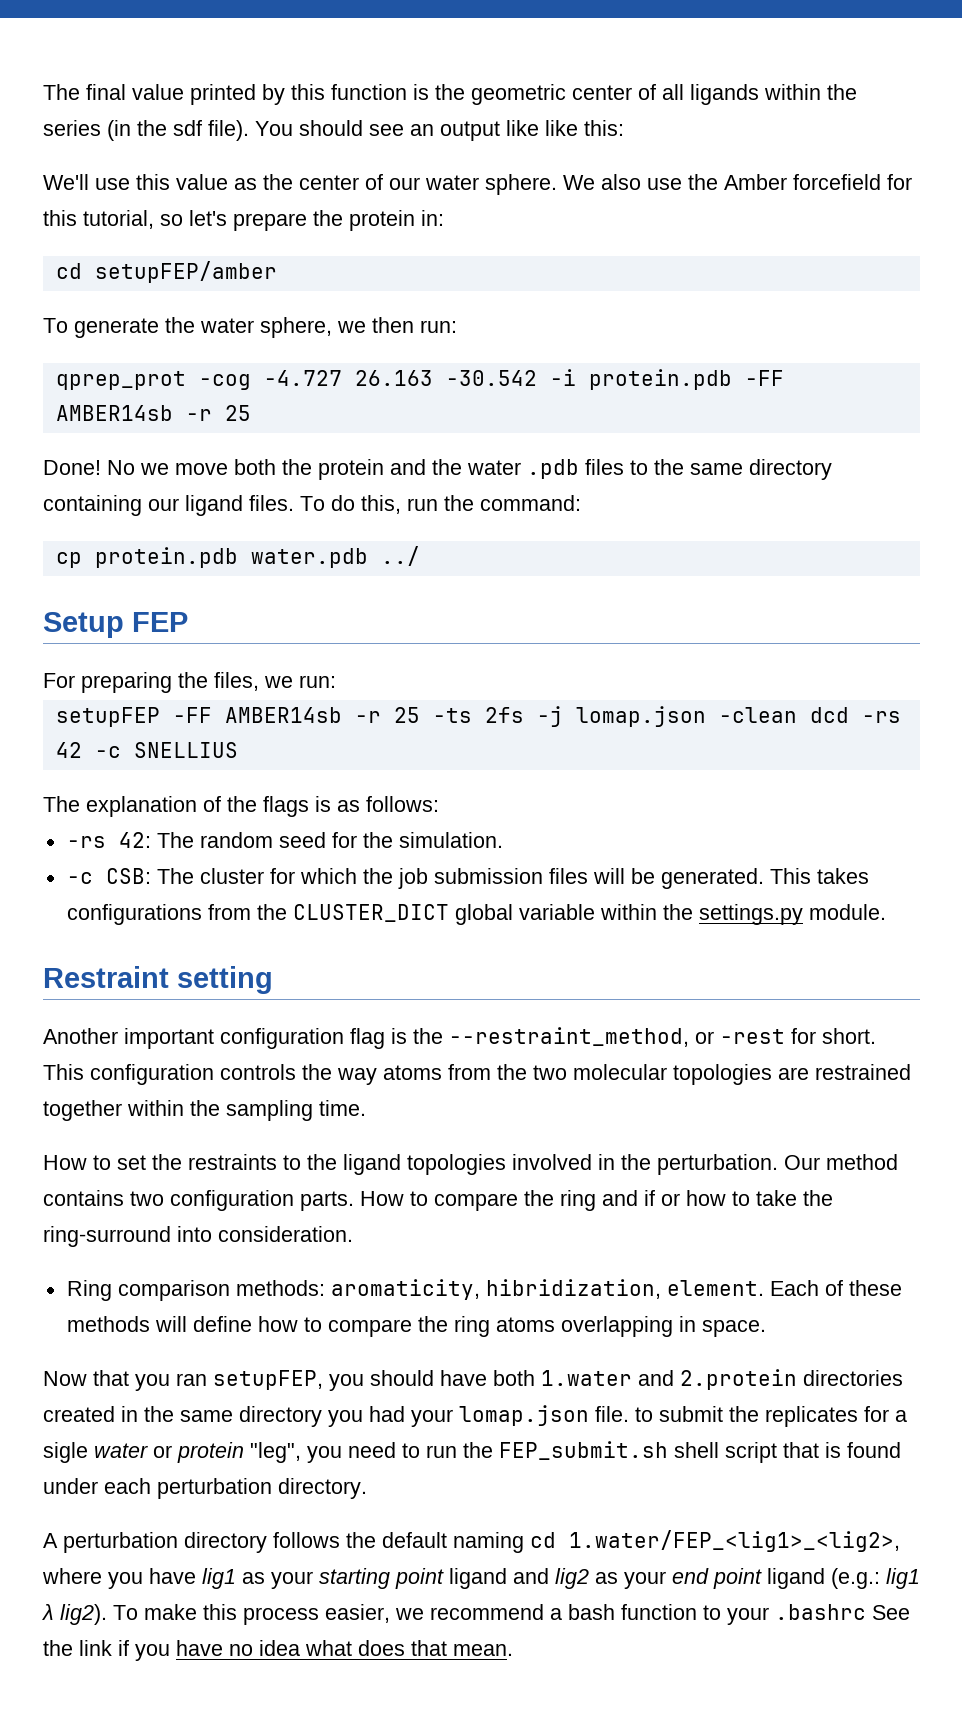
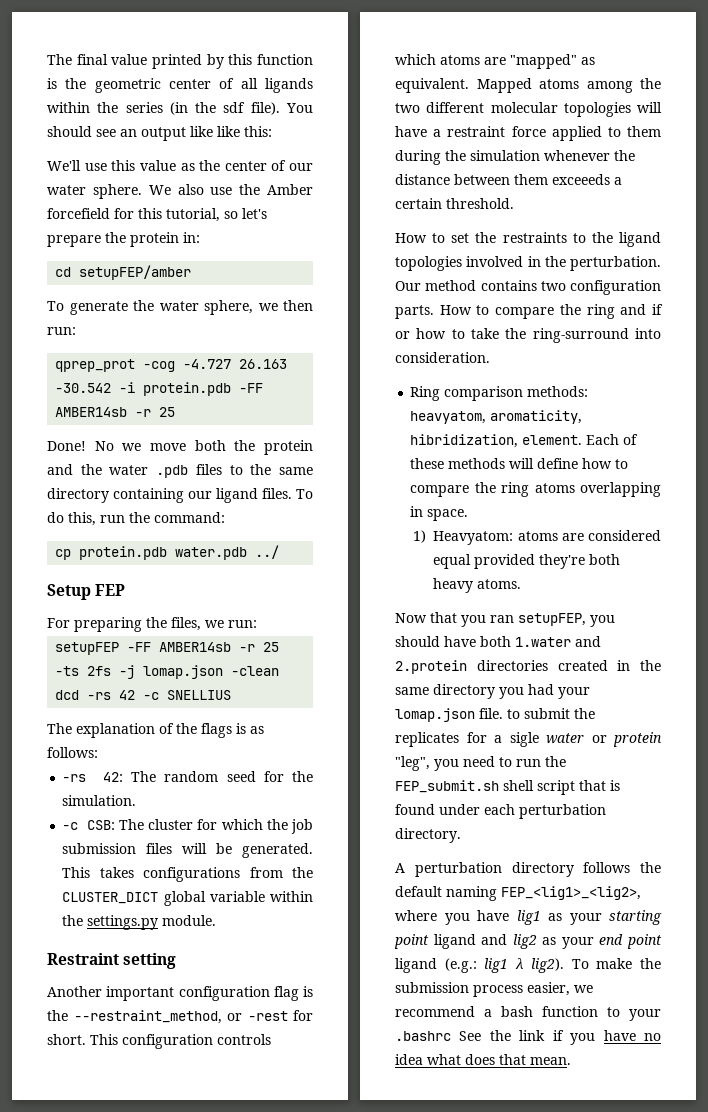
[302,1064,491,1085] the way atoms from -> [395,54,595,69] [395,78,633,93] which atoms are "mapped" as equivalent. Mapped atoms among
(567, 1072) none -> [426,102,485,113] different
[778,1064,911,1080] [43,1100,366,1121] are restrained together within the sampling time. -> [637,102,662,113] [395,126,661,141] [395,150,635,165] [395,174,622,185] [395,198,514,209] will have a restraint force applied to them during the simulation whenever the distance between them exceeeds a certain threshold.
(325, 1288) none -> [410,411,487,424] heavyatom,
(766, 1328) none -> [413,530,661,545] [433,554,621,569] [433,578,522,593] // 1) Heavyatom: atoms are considered equal provided they're both heavy atoms.
[530,1530,900,1552] cd 1.water/FEP_<lig1>_<lig2>, -> [501,886,641,900] FEP_<lig1>_<lig2>,
[203,1604,237,1620] this -> [640,958,661,969] [395,982,469,993] the submission

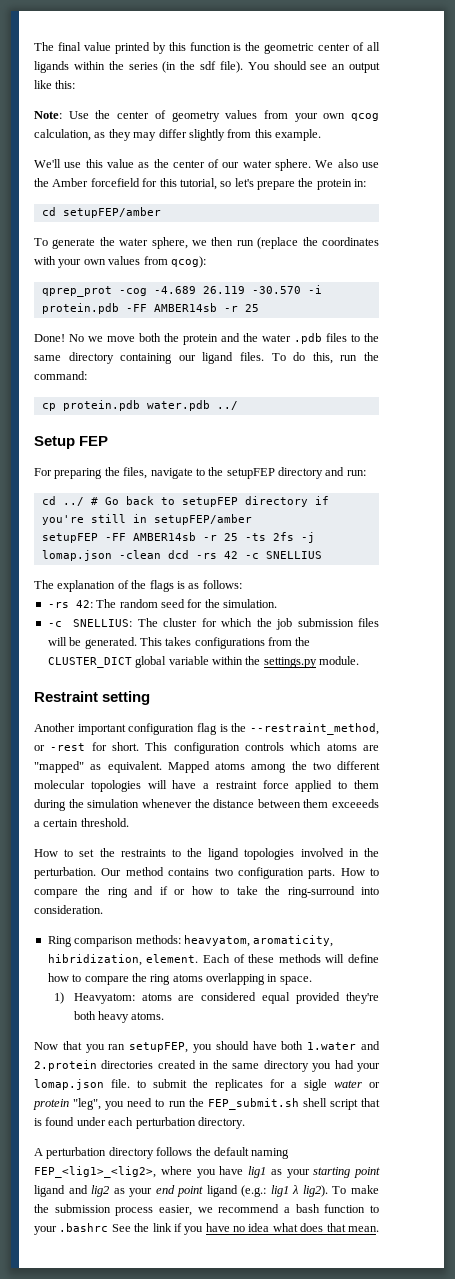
[217,126,240,137] like -> (52, 84) none
(272, 131) none -> [34,110,379,122] [34,129,321,141] // Note: Use the center of geometry values from your own qcog calculation, as they may differ slightly from this example.
[47,327,76,335] run: -> [236,237,379,249] [34,256,206,268] run (replace the coordinates with your own values from qcog):
[183,359,288,369] [55,383,112,393] -4.727 26.163 -30.542 -> [153,286,301,294] -4.689 26.119 -30.570
[205,620,257,628] we run: -> [150,467,366,479] [41,496,329,507] [41,514,252,525] navigate to the setupFEP directory and run: // cd ../ # Go back to setupFEP directory if you're still in setupFEP/amber
[86,820,115,830] CSB: -> [73,619,133,627] SNELLIUS:

